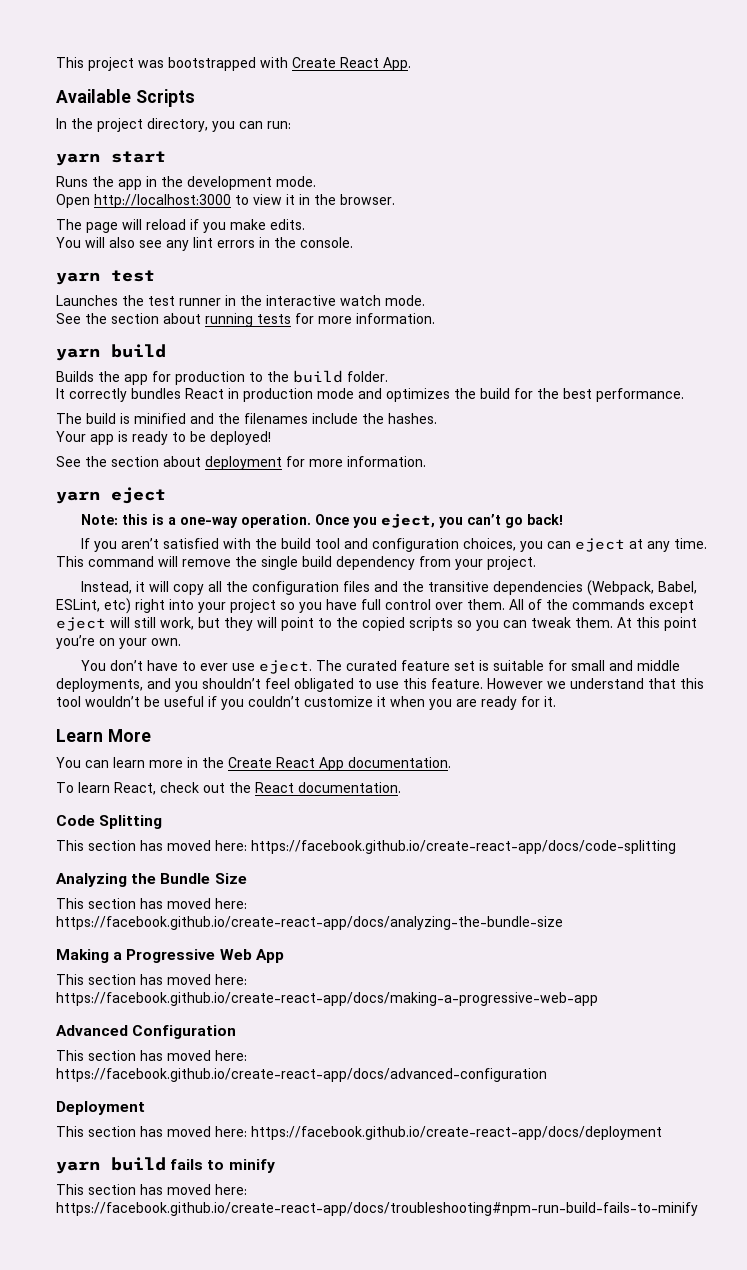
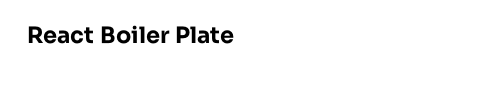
[56,57,411,71] [56,89,195,107] [56,118,291,132] [56,151,166,166] [56,176,316,190] [56,194,395,208] [56,219,305,233] [56,237,353,251] [56,270,155,285] [56,295,425,306] [56,313,435,327] [56,344,166,361] [56,370,388,385] [56,388,684,402] [56,413,437,424] [56,431,271,445] [56,456,426,470] [56,487,166,504] [80,513,563,528] [80,538,707,552] [56,556,536,570] [80,580,697,596] [56,598,694,614] [56,617,697,631] [56,635,181,649] [80,660,680,674] [56,678,704,692] [56,696,556,710] [56,729,151,742] [56,757,451,771] [56,782,401,795] [56,815,163,829] [56,840,676,854] [56,873,247,887] [56,898,247,909] [56,916,563,930] [56,949,284,963] [56,974,247,985] [56,992,598,1006] [56,1025,237,1039] [56,1050,247,1061] [56,1068,547,1082] [56,1101,145,1115] [56,1126,662,1140] [56,1157,275,1174] [56,1184,247,1195] [56,1202,698,1216] This project was bootstrapped with Create React App. // Available Scripts // In the project directory, you can run: // yarn start // Runs the app in the development mode. // Open http://localhost:3000 to view it in the browser. // The page will reload if you make edits. // You will also see any lint errors in the console. // yarn test // Launches the test runner in the interactive watch mode. // See the section about running tests for more information. // yarn build // Builds the app for production to the build folder. // It correctly bundles React in production mode and optimizes the build for the best performance. // The build is minified and the filenames include the hashes. // Your app is ready to be deployed! // See the section about deployment for more information. // yarn eject // Note: this is a one-way operation. Once you eject, you can’t go back! // If you aren’t satisfied with the build tool and configuration choices, you can eject at any time. This command will remove the single build dependency from your project. // Instead, it will copy all the configuration files and the transitive dependencies (Webpack, Babel, ESLint, etc) right into your project so you have full control over them. All of the commands except eject will still work, but they will point to the copied scripts so you can tweak them. At this point you’re on your own. // You don’t have to ever use eject. The curated feature set is suitable for small and middle deployments, and you shouldn’t feel obligated to use this feature. However we understand that this tool wouldn’t be useful if you couldn’t customize it when you are ready for it. // Learn More // You can learn more in the Create React App documentation. // To learn React, check out the React documentation. // Code Splitting // This section has moved here: https://facebook.github.io/create-react-app/docs/code-splitting // Analyzing the Bundle Size // This section has moved here: https://facebook.github.io/create-react-app/docs/analyzing-the-bundle-size // Making a Progressive Web App // This section has moved here: https://facebook.github.io/create-react-app/docs/making-a-progressive-web-app // Advanced Configuration // This section has moved here: https://facebook.github.io/create-react-app/docs/advanced-configuration // Deployment // This section has moved here: https://facebook.github.io/create-react-app/docs/deployment // yarn build fails to minify // This section has moved here: https://facebook.github.io/create-react-app/docs/troubleshooting#npm-run-build-fails-to-minify -> [27,25,235,44] React Boiler Plate

